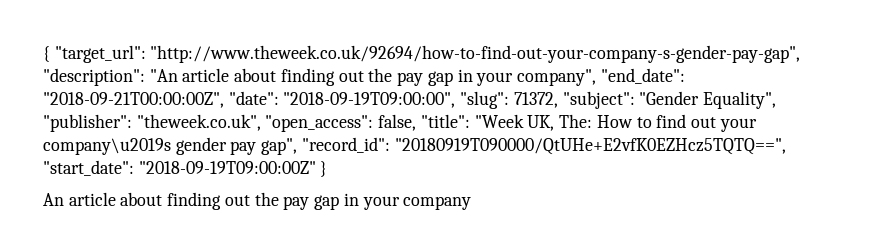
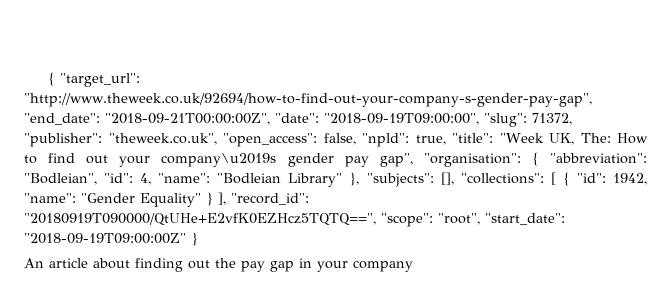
[43,68,596,86] "description": "An article about finding out the pay gap in your company", -> (592, 100) none
[562,91,777,109] "subject": "Gender Equality", -> (572, 119) none
(417, 122) none -> [362,133,446,147] "npld": true,
[301,137,786,155] "record_id": "20180919T090000/QtUHe+E2vfK0EZHcz5TQTQ==", -> [423,152,648,167] [24,172,648,187] [24,192,309,207] [24,213,480,227] "organisation": { "abbreviation": "Bodleian", "id": 4, "name": "Bodleian Library" }, "subjects": [], "collections": [ { "id": 1942, "name": "Gender Equality" } ], "record_id": "20180919T090000/QtUHe+E2vfK0EZHcz5TQTQ==", "scope": "root",

